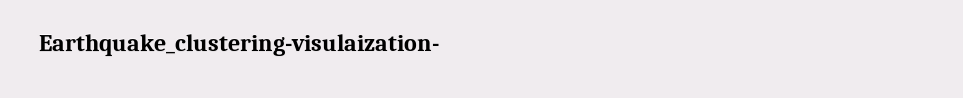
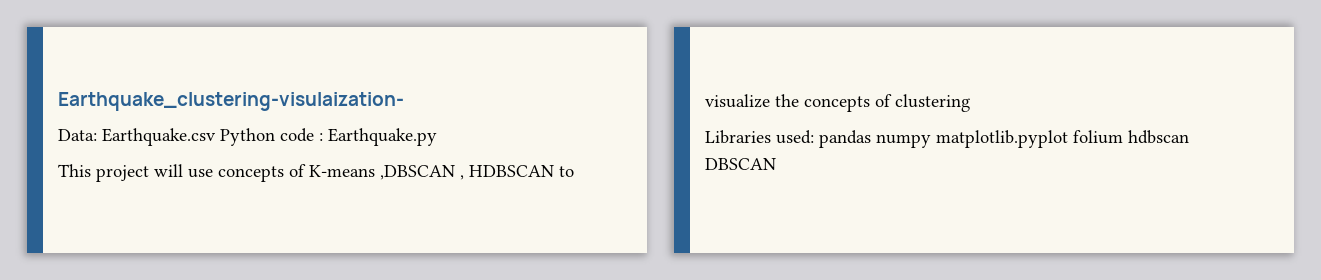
(440, 45) none -> [58,128,437,146] [58,164,574,182] [705,94,970,112] [705,130,1189,148] [705,158,776,170] // Data: Earthquake.csv Python code : Earthquake.py // This project will use concepts of K-means ,DBSCAN , HDBSCAN to visualize the concepts of clustering // Libraries used: pandas numpy matplotlib.pyplot folium hdbscan DBSCAN

